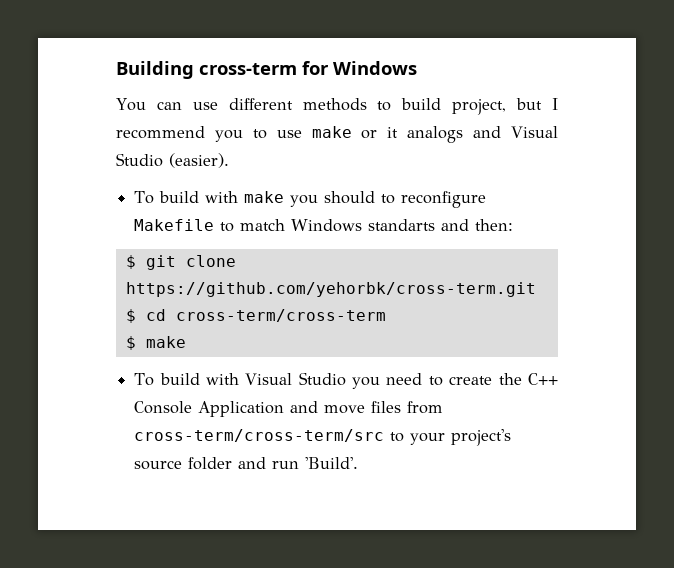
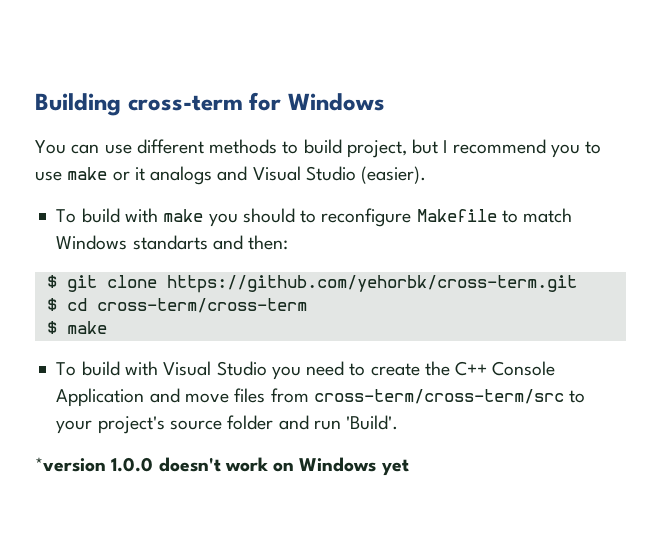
(359, 463) none -> [35,457,409,476] // *version 1.0.0 doesn't work on Windows yet

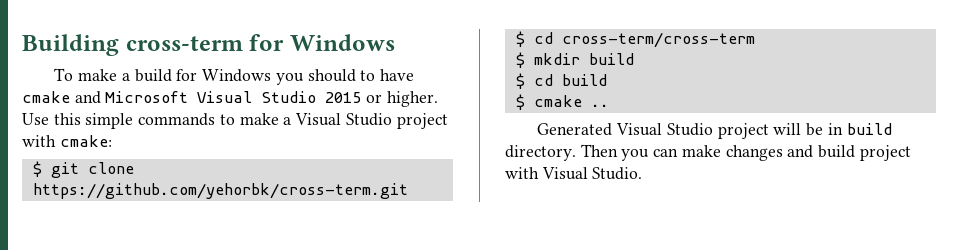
[35,139,602,158] [35,166,427,185] [56,208,573,227] [56,235,289,250] You can use different methods to build project, but I recommend you to use make or it analogs and Visual Studio (easier). // To build with make you should to reconfigure Makefile to match Windows standarts and then: -> [54,68,414,85] [22,91,438,107] [22,113,448,129] [22,135,112,147] To make a build for Windows you should to have cmake and Microsoft Visual Studio 2015 or higher. Use this simple commands to make a Visual Studio project with cmake:
[66,321,107,334] [56,361,556,380] [56,388,586,407] [56,415,399,434] [35,457,409,476] make // To build with Visual Studio you need to create the C++ Console Application and move files from cross-term/cross-term/src to your project's source folder and run 'Build'. // *version 1.0.0 doesn't work on Windows yet -> [533,53,634,65] [515,73,607,89] [515,94,609,110] [537,123,892,139] [505,144,911,161] [505,167,643,180] mkdir build // $ cd build // $ cmake .. // Generated Visual Studio project will be in build directory. Then you can make changes and build project with Visual Studio.

